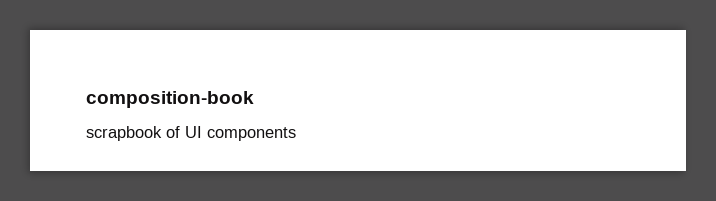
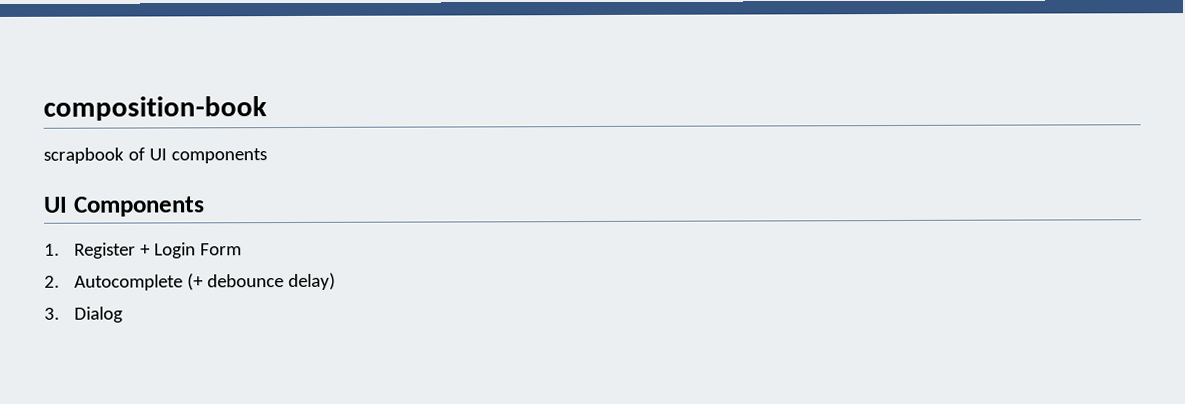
(296, 134) none -> [43,196,205,217] [44,242,243,259] [44,272,337,291] [44,306,124,323] // UI Components // 1. Register + Login Form // 2. Autocomplete (+ debounce delay) // 3. Dialog

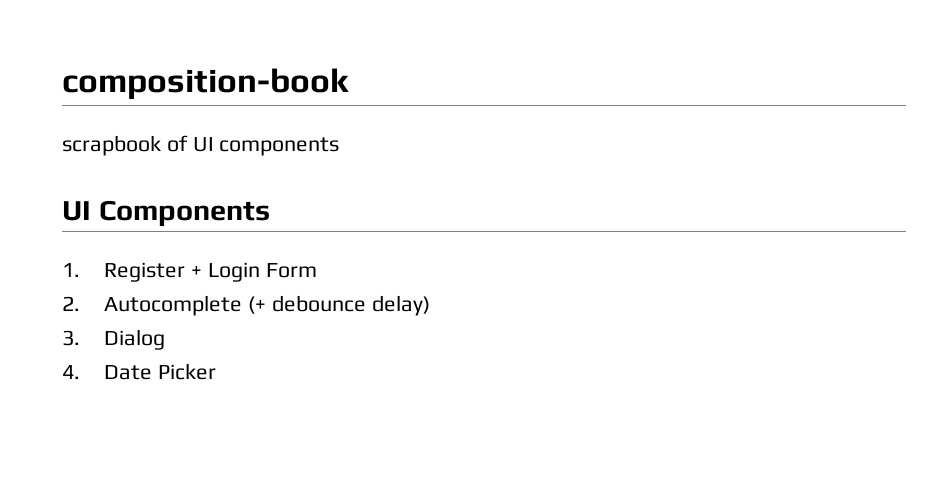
(124, 314) none -> [62,363,217,380] // 4. Date Picker

